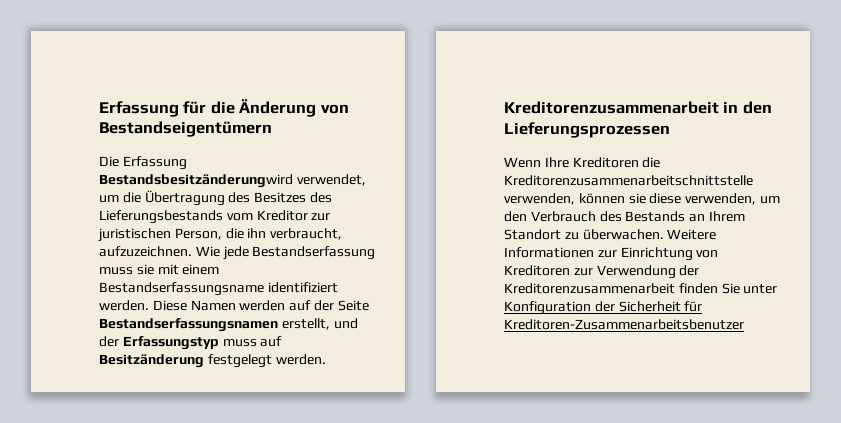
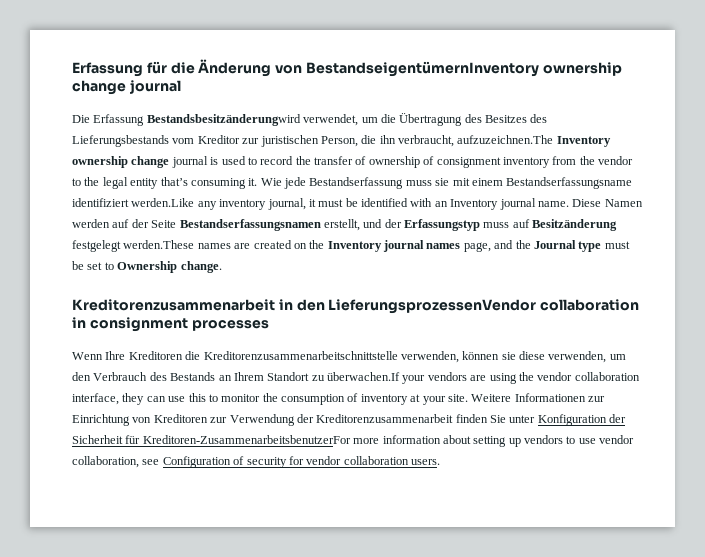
[99,121,272,137] Bestandseigentümern -> [305,61,622,77] [72,80,181,95] BestandseigentümernInventory ownership change journal
[99,246,192,257] aufzuzeichnen. -> [457,135,611,147] [72,156,633,168] [72,177,258,189] aufzuzeichnen.The Inventory ownership change journal is used to record the transfer of ownership of consignment inventory from the vendor to the legal entity that’s consuming it.
[99,300,149,311] werden. -> [131,198,569,210] werden.Like any inventory journal, it must be identified with an Inventory journal name.
[275,354,326,365] [504,101,772,114] [504,122,670,138] werden. // Kreditorenzusammenarbeit in den Lieferungsprozessen -> [123,240,630,252] [72,261,222,273] [72,299,640,314] [72,317,269,332] werden.These names are created on the Inventory journal names page, and the Journal type must be set to Ownership change. // Kreditorenzusammenarbeit in den LieferungsprozessenVendor collaboration in consignment processes
[582,229,664,240] überwachen. -> [327,372,640,384] [72,393,468,405] überwachen.If your vendors are using the vendor collaboration interface, they can use this to monitor the consumption of inventory at your site.
[504,319,744,330] Kreditoren-Zusammenarbeitsbenutzer -> [142,435,635,447] [72,456,440,468] Kreditoren-ZusammenarbeitsbenutzerFor more information about setting up vendors to use vendor collaboration, see Configuration of security for vendor collaboration users.

